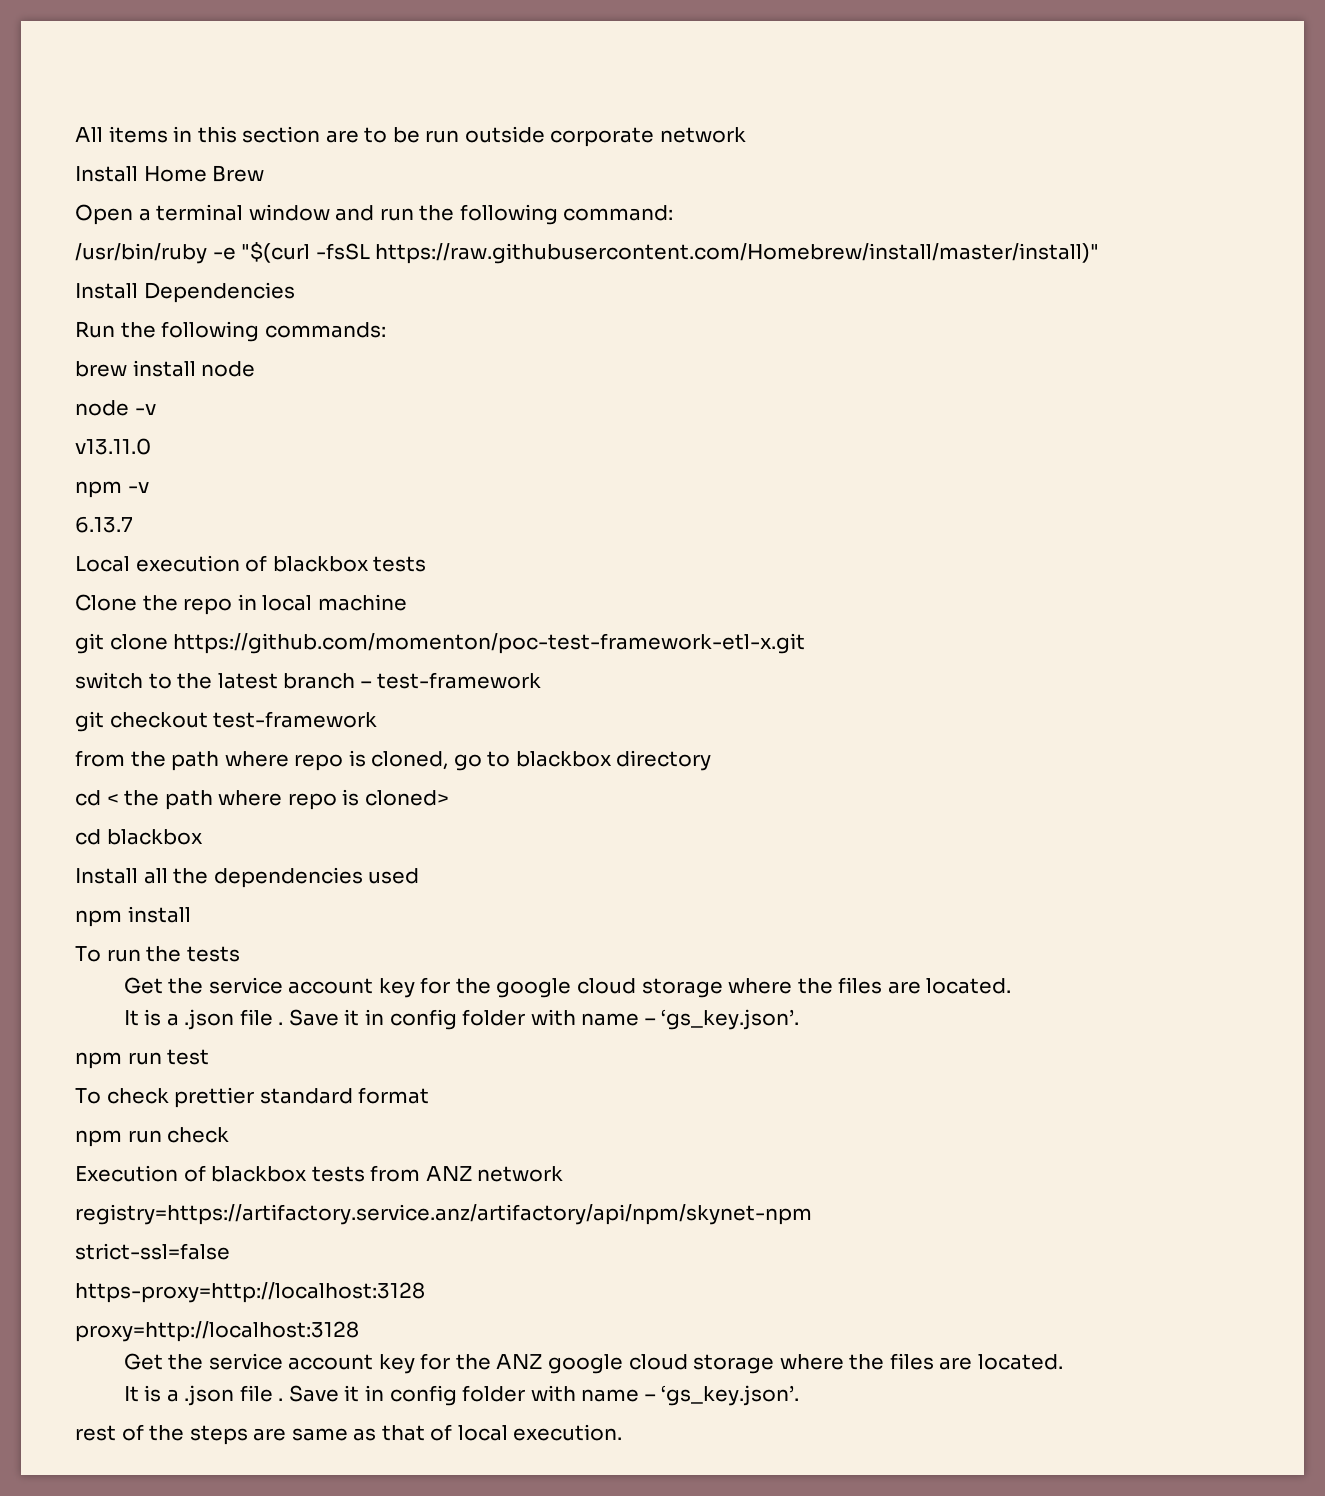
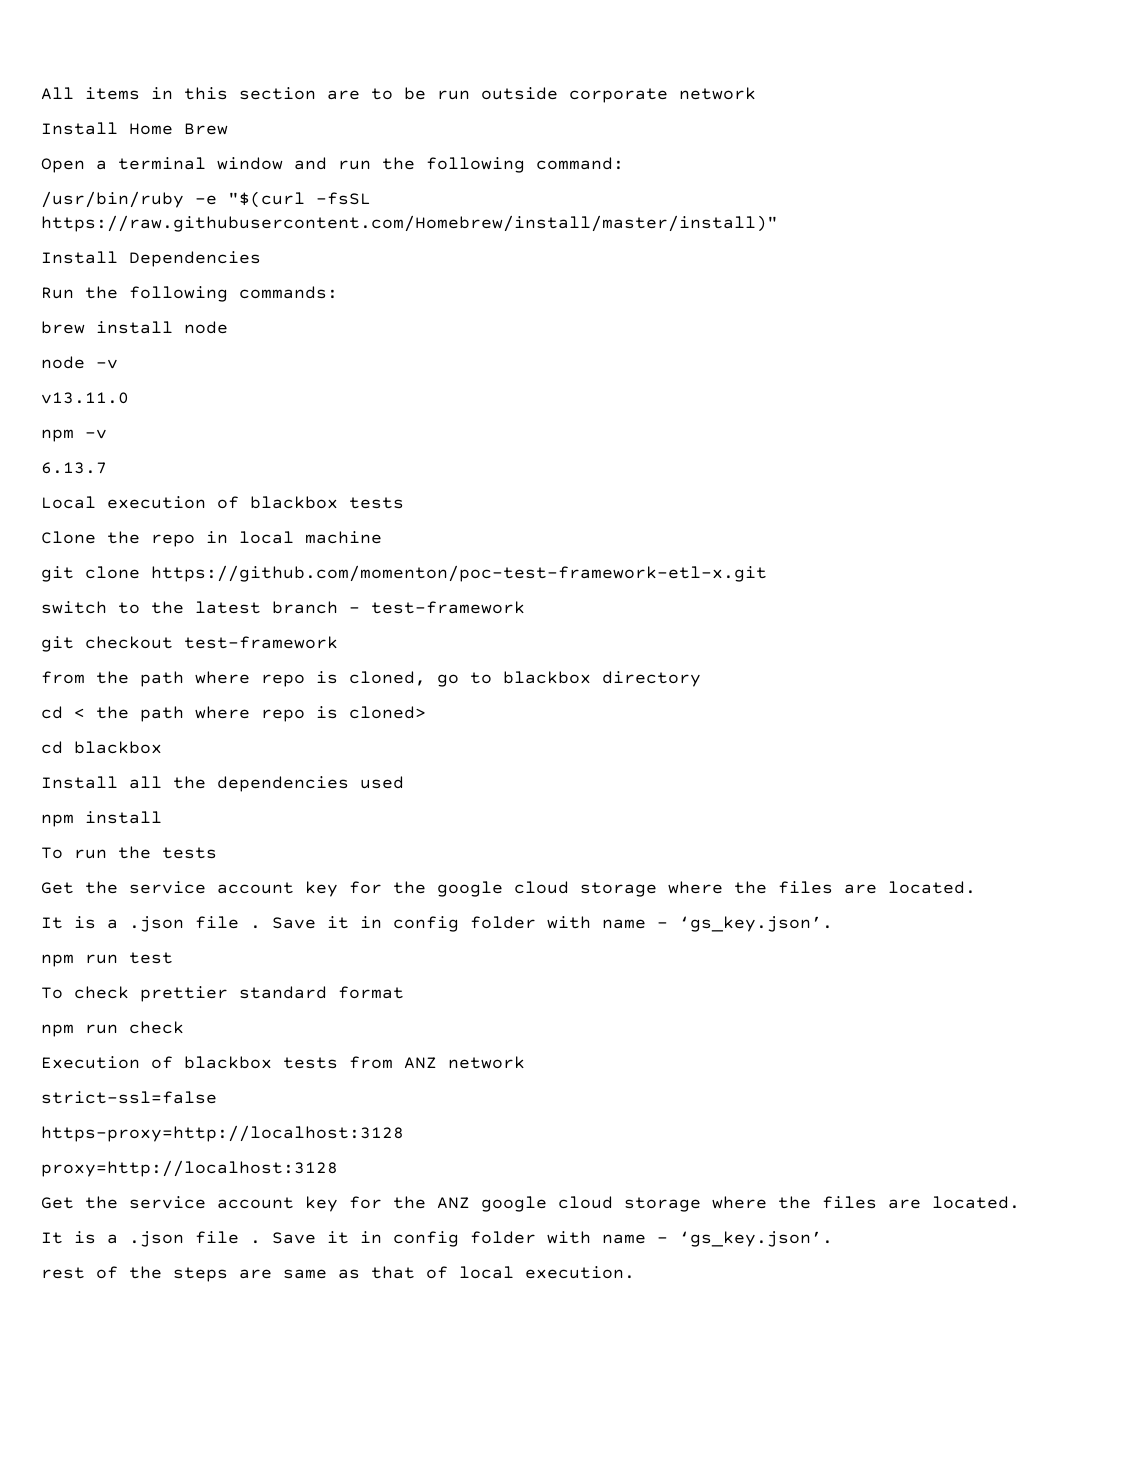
[75,1204,812,1225] // registry=https://artifactory.service.anz/artifactory/api/npm/skynet-npm -> (525, 1062) none

